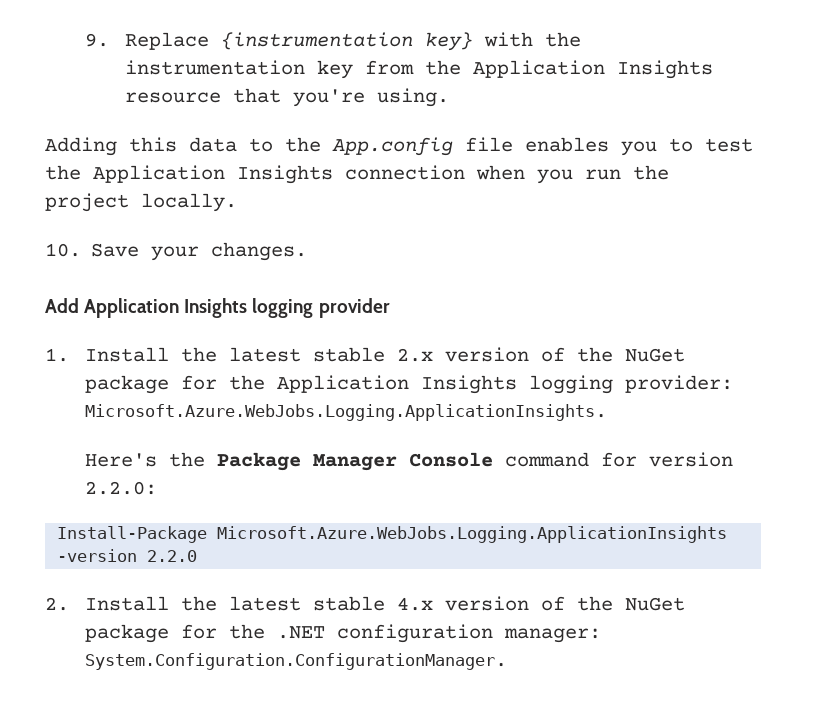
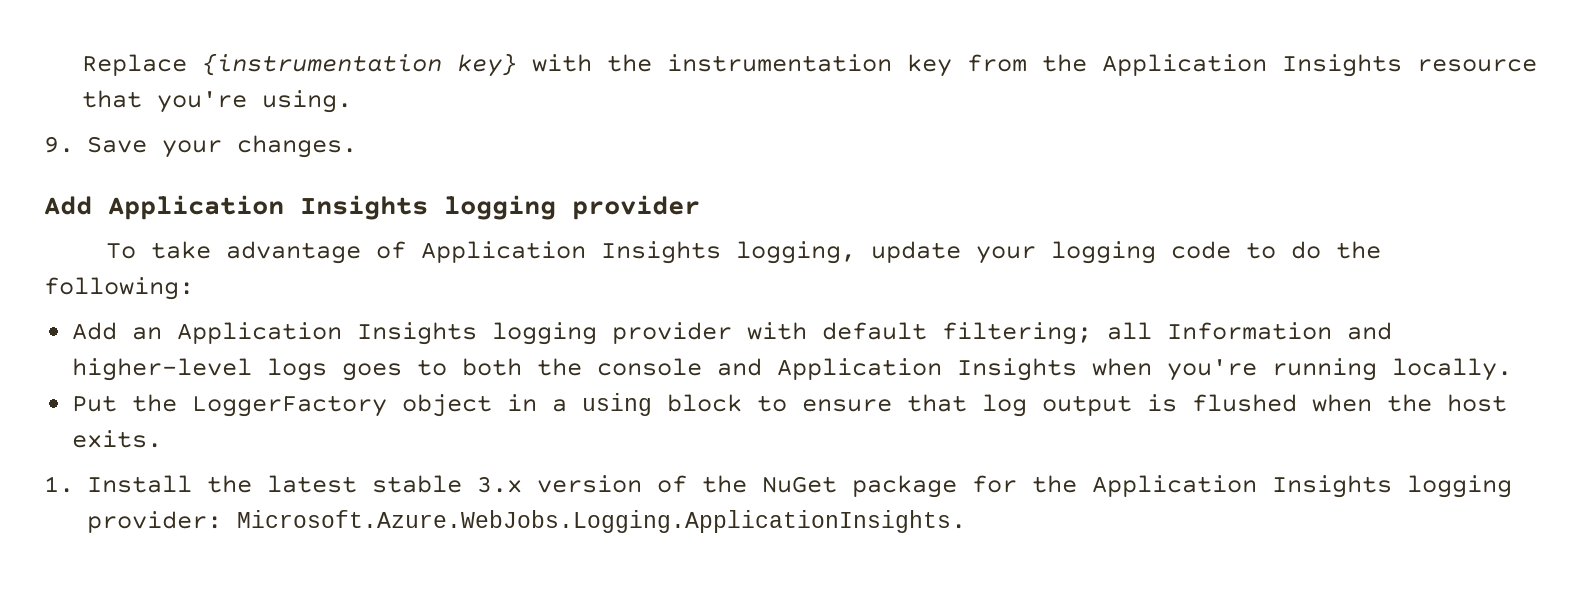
[85,33,110,47] 9. -> (81, 65) none
[45,137,753,156] [45,165,669,184] [45,193,237,212] [45,243,81,257] Adding this data to the App.config file enables you to test the Application Insights connection when you run the project locally. // 10. -> [44,136,74,153] 9.
(390, 308) none -> [105,241,1381,264] [44,277,194,300] [72,322,1393,345] [72,358,1513,381] [72,393,1508,417] [72,430,163,448] // To take advantage of Application Insights logging, update your logging code to do the following: // Add an Application Insights logging provider with default filtering; all Information and higher-level logs goes to both the console and Application Insights when you're running locally. // Put the LoggerFactory object in a using block to ensure that log output is flushed when the host exits.
[397,348,434,362] 2.x -> [476,476,522,493] 3.x
[85,452,734,471] [85,481,158,495] [57,526,728,543] [57,549,198,562] [45,596,686,611] [85,624,602,643] [85,653,508,670] // Here's the Package Manager Console command for version 2.2.0: // Install-Package Microsoft.Azure.WebJobs.Logging.ApplicationInsights -version 2.2.0 // 2. Install the latest stable 4.x version of the NuGet package for the .NET configuration manager: System.Configuration.ConfigurationManager. -> (966, 521) none

